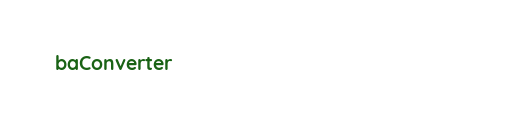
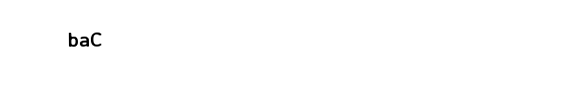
[55,55,173,70] baConverter -> [67,32,102,47] baC

